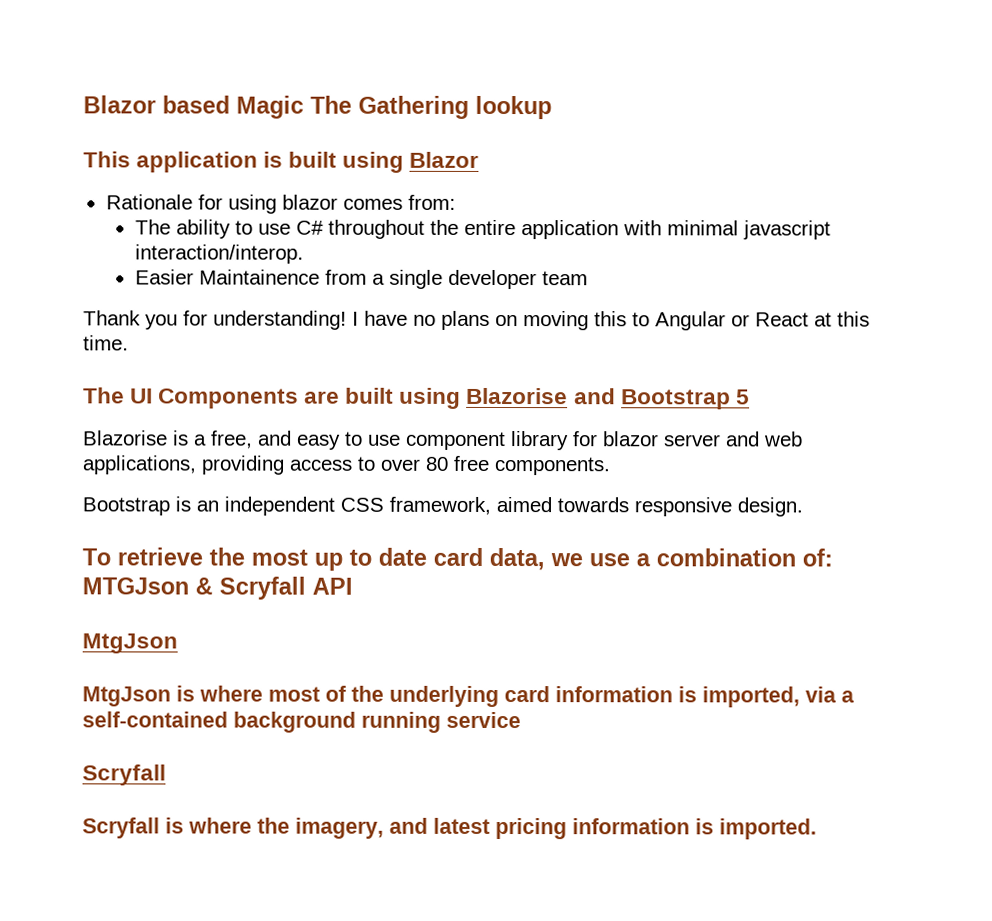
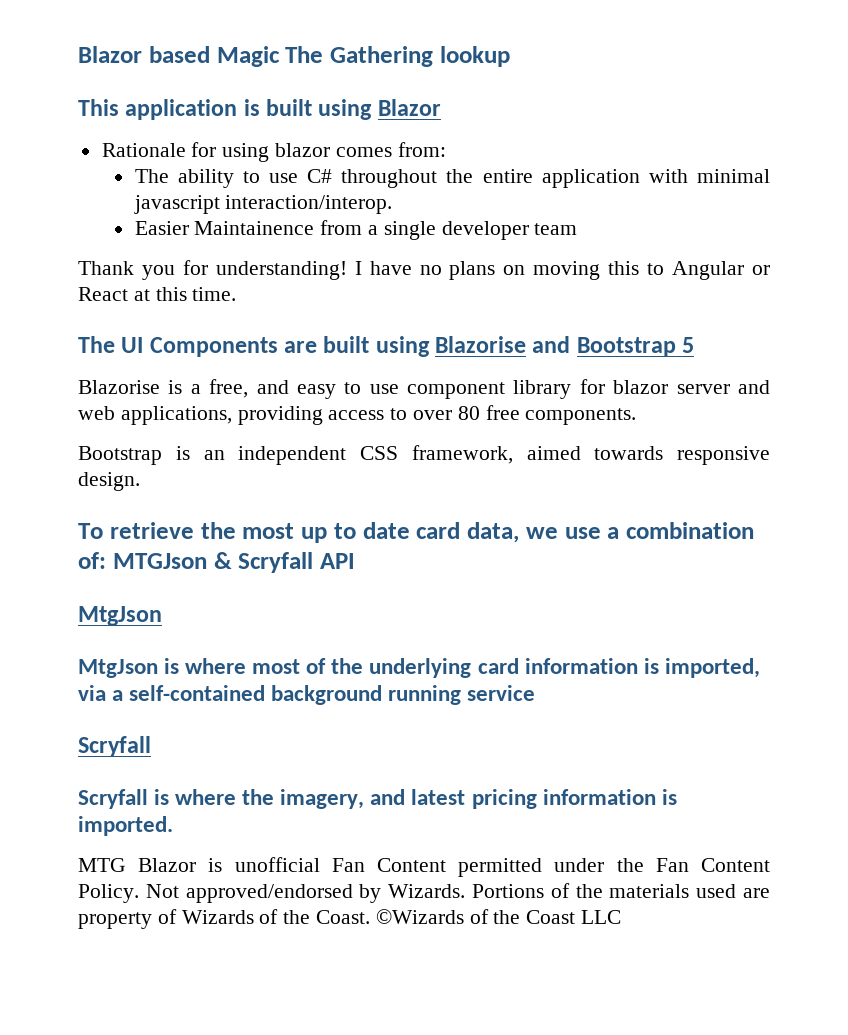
(817, 829) none -> [78,857,770,877] [78,883,770,903] [78,909,622,929] // MTG Blazor is unofficial Fan Content permitted under the Fan Content Policy. Not approved/endorsed by Wizards. Portions of the materials used are property of Wizards of the Coast. ©Wizards of the Coast LLC

